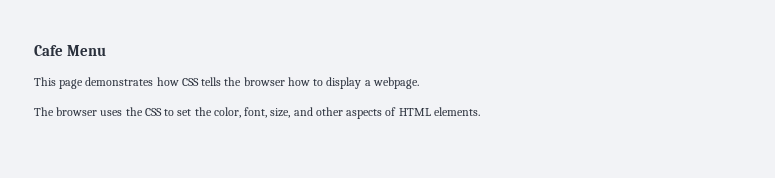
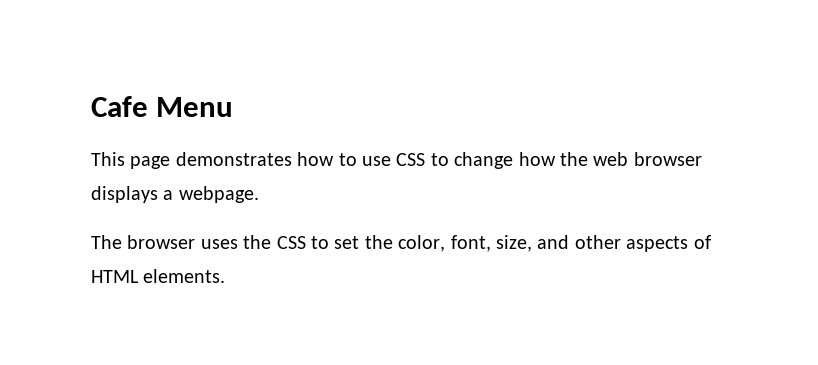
[181,77,362,89] CSS tells the browser how to display -> [338,152,702,169] [91,186,158,203] to use CSS to change how the web browser displays

